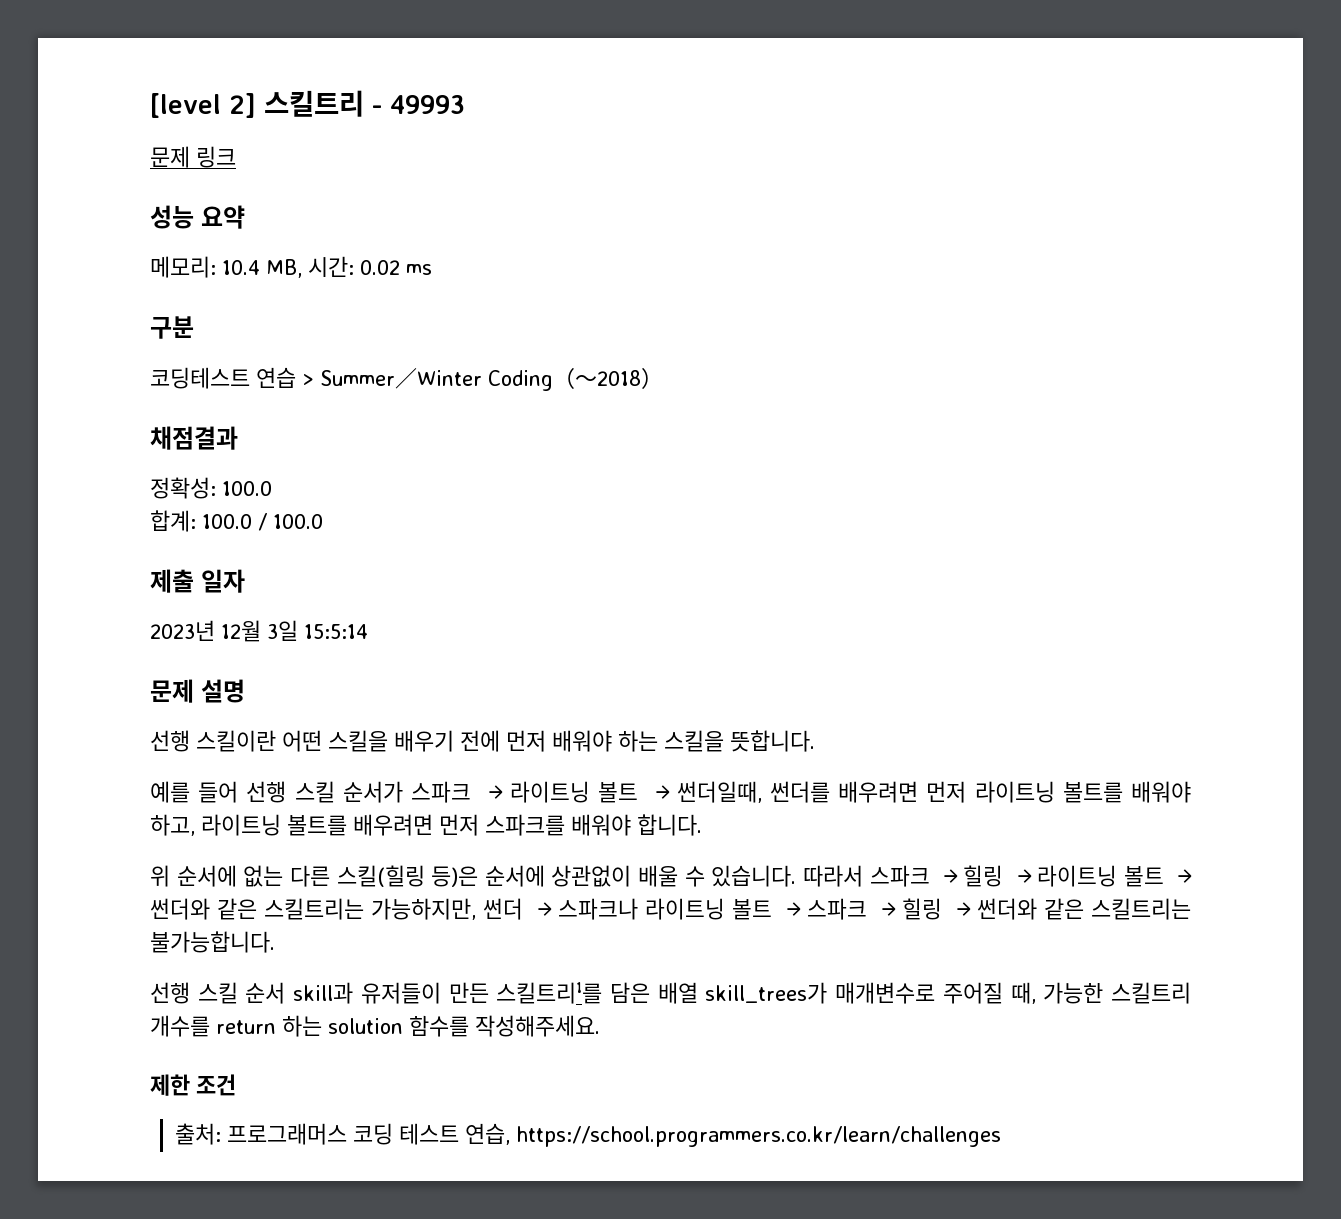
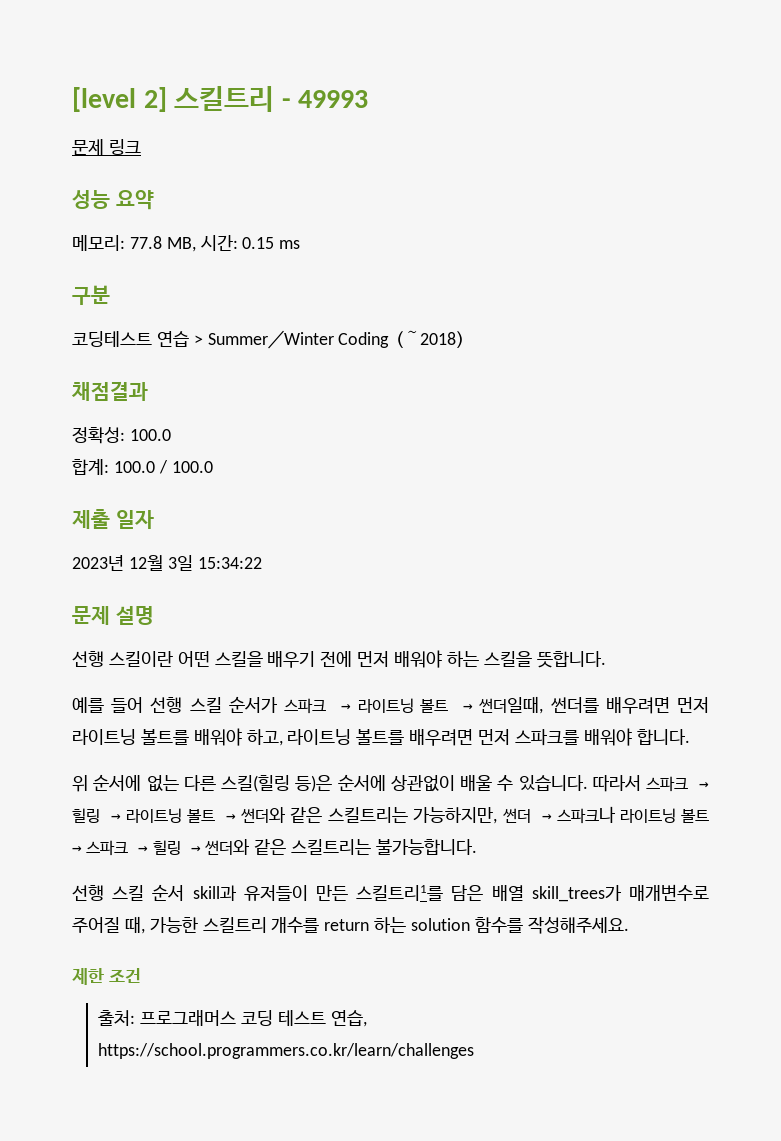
[222,260,260,275] 10.4 -> [129,236,162,249] 77.8
[360,260,400,275] 0.02 -> [242,237,275,249] 0.15
[304,624,368,639] 15:5:14 -> [197,557,262,569] 15:34:22

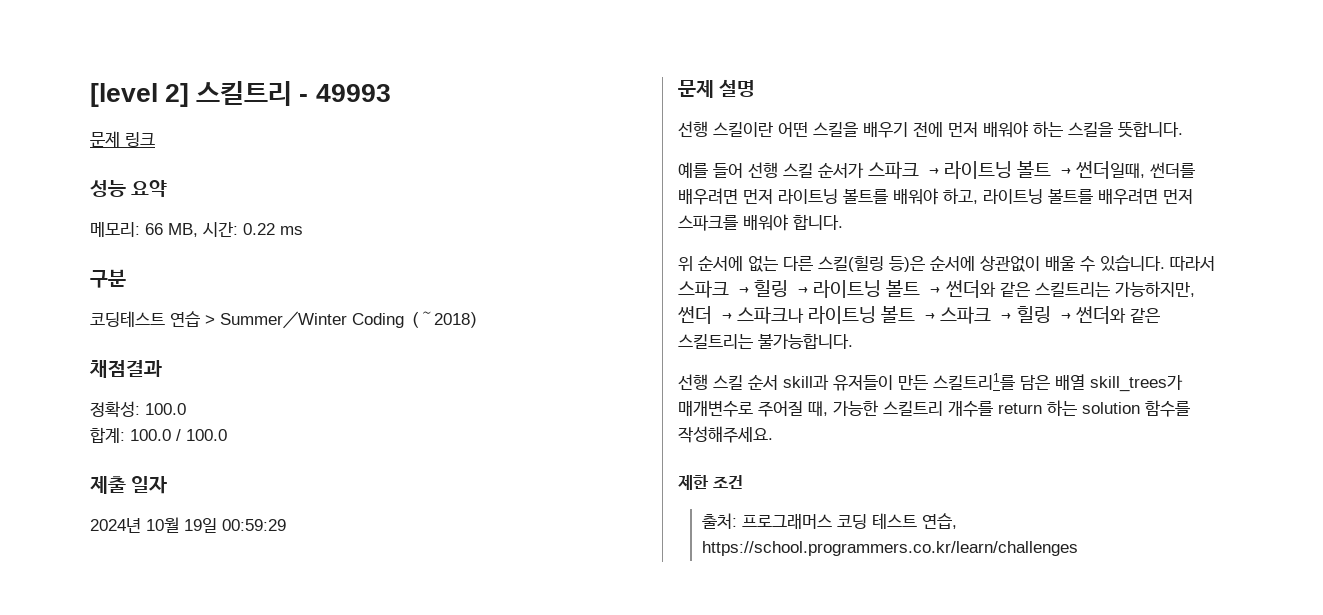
[129,236,162,249] 77.8 -> [145,223,163,235] 66
[242,237,275,249] 0.15 -> [243,223,275,235] 0.22
[72,555,262,571] 2023년 12월 3일 15:34:22 -> [90,517,286,533] 2024년 10월 19일 00:59:29

